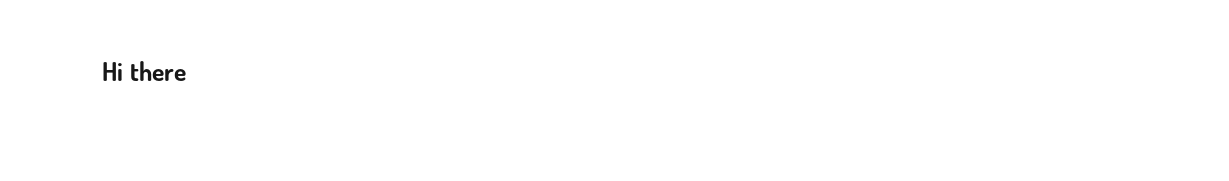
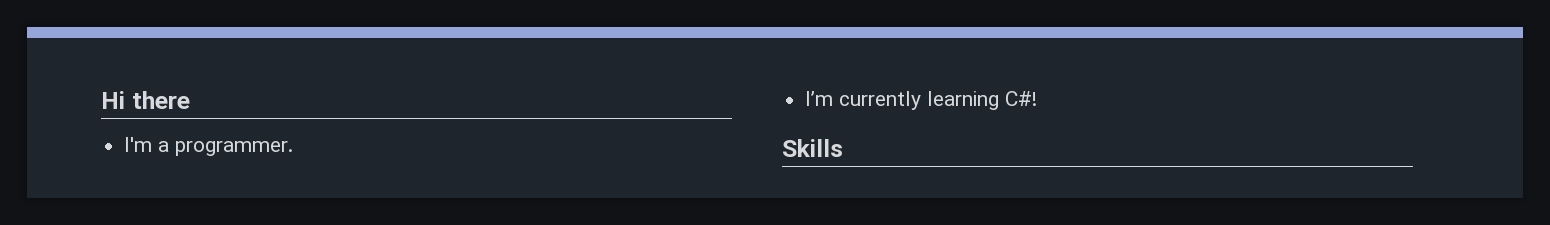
(186, 71) none -> [124,137,294,156] [805,91,1038,110] [782,139,843,157] // I'm a programmer. // I’m currently learning C#! // Skills

